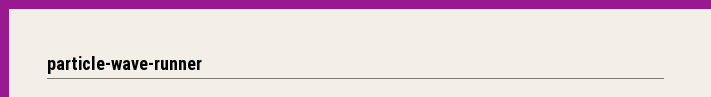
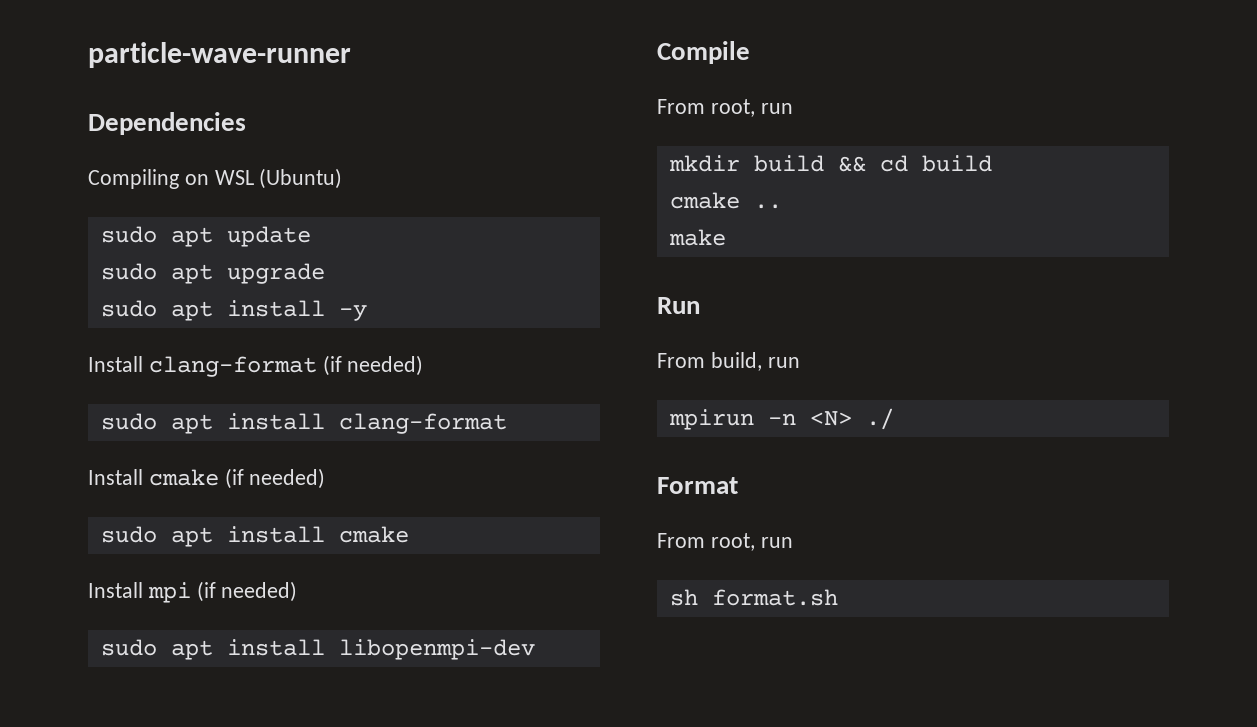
(202, 65) none -> [88,112,246,135] [88,168,343,189] [100,226,311,247] [100,263,325,284] [100,300,367,321] [88,355,424,377] [100,413,507,434] [88,468,326,489] [100,526,409,547] [88,581,298,603] [100,639,535,660] [657,41,750,64] [657,99,793,117] [668,155,992,172] [669,192,782,209] [668,229,726,246] [657,297,700,314] [657,352,800,371] [668,408,894,430] [657,477,738,494] [657,533,793,551] [669,589,838,606] // Dependencies // Compiling on WSL (Ubuntu) // sudo apt update // sudo apt upgrade // sudo apt install -y // Install clang-format (if needed) // sudo apt install clang-format // Install cmake (if needed) // sudo apt install cmake // Install mpi (if needed) // sudo apt install libopenmpi-dev // Compile // From root, run // mkdir build && cd build // cmake .. // make // Run // From build, run // mpirun -n <N> ./ // Format // From root, run // sh format.sh

